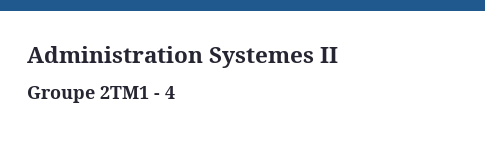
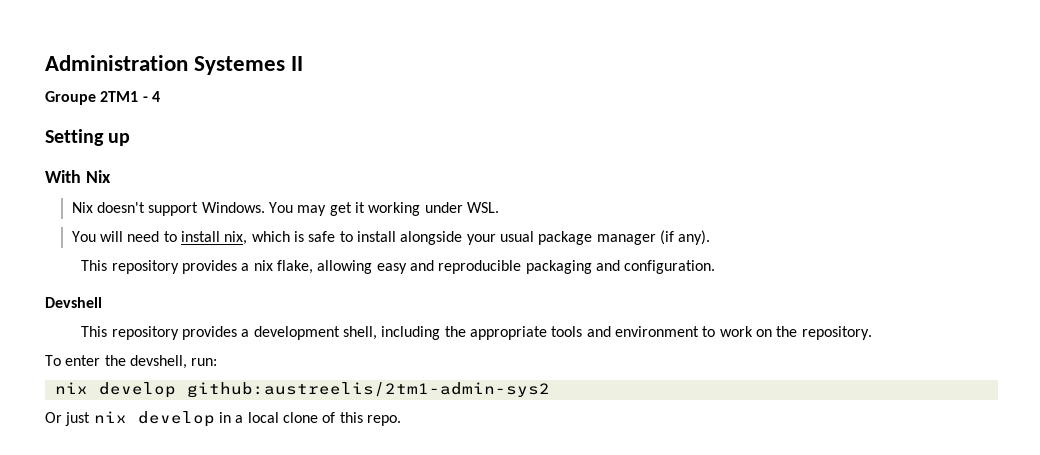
(175, 92) none -> [45,129,131,146] [45,170,111,183] [71,202,499,216] [71,230,711,245] [81,260,716,274] [45,297,102,308] [81,326,872,340] [45,355,218,369] [54,382,550,398] [45,411,401,427] // Setting up // With Nix // Nix doesn't support Windows. You may get it working under WSL. // You will need to install nix, which is safe to install alongside your usual package manager (if any). // This repository provides a nix flake, allowing easy and reproducible packaging and configuration. // Devshell // This repository provides a development shell, including the appropriate tools and environment to work on the repository. // To enter the devshell, run: // nix develop github:austreelis/2tm1-admin-sys2 // Or just nix develop in a local clone of this repo.

